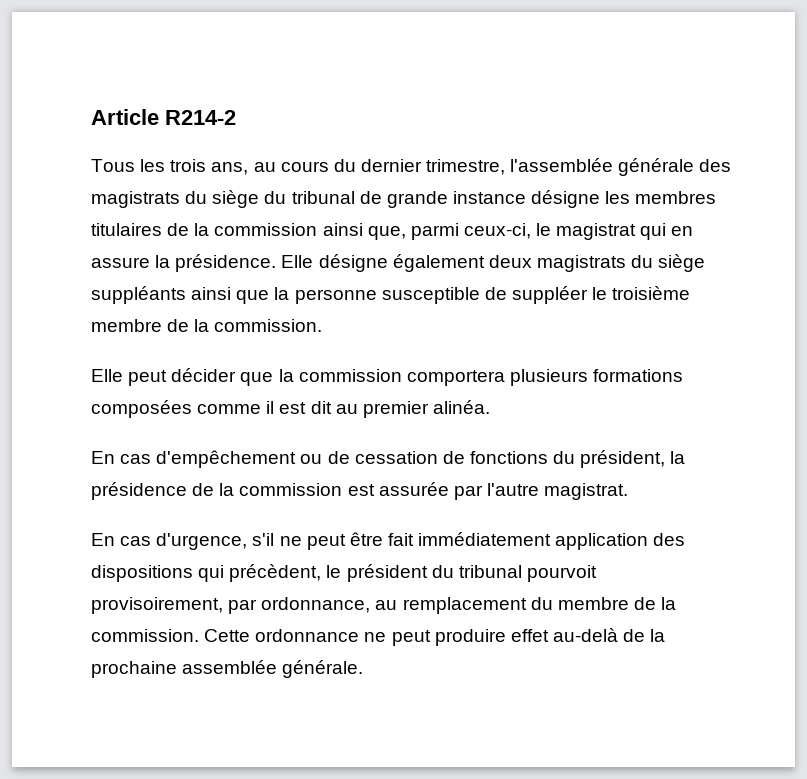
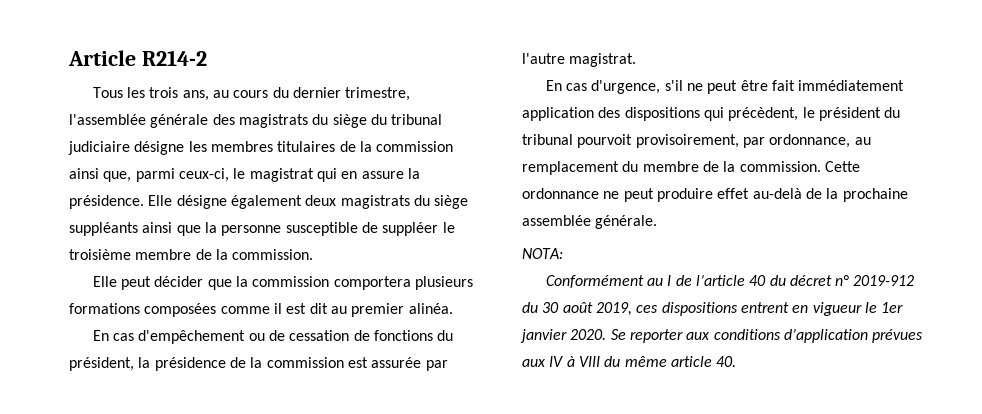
[359,191,526,208] de grande instance -> [68,141,130,155] judiciaire
(364, 669) none -> [522,248,563,259] [545,274,914,288] [522,302,904,316] [520,328,924,343] [522,356,737,367] // NOTA: // Conformément au I de l’article 40 du décret n° 2019-912 du 30 août 2019, ces dispositions entrent en vigueur le 1er janvier 2020. Se reporter aux conditions d’application prévues aux IV à VIII du même article 40.

